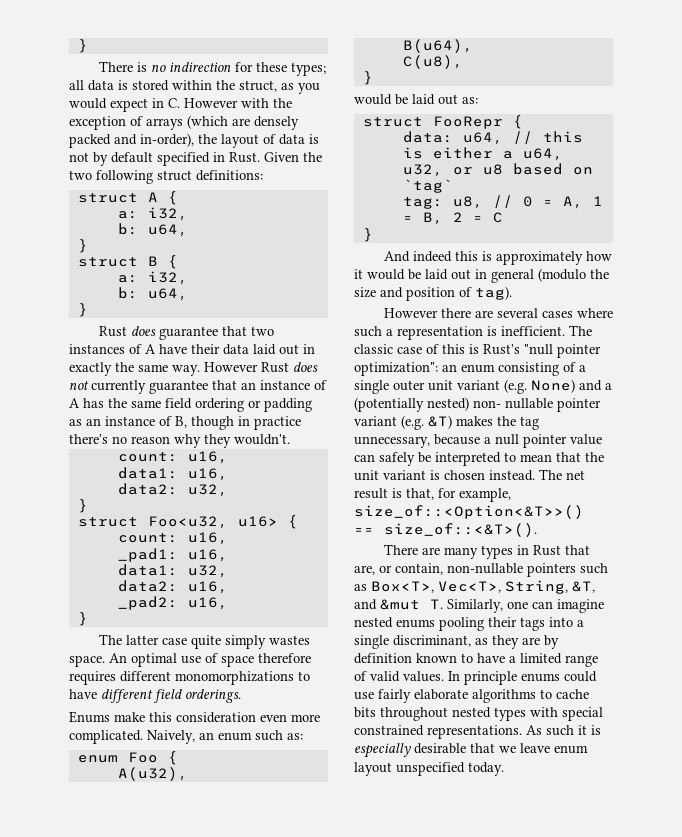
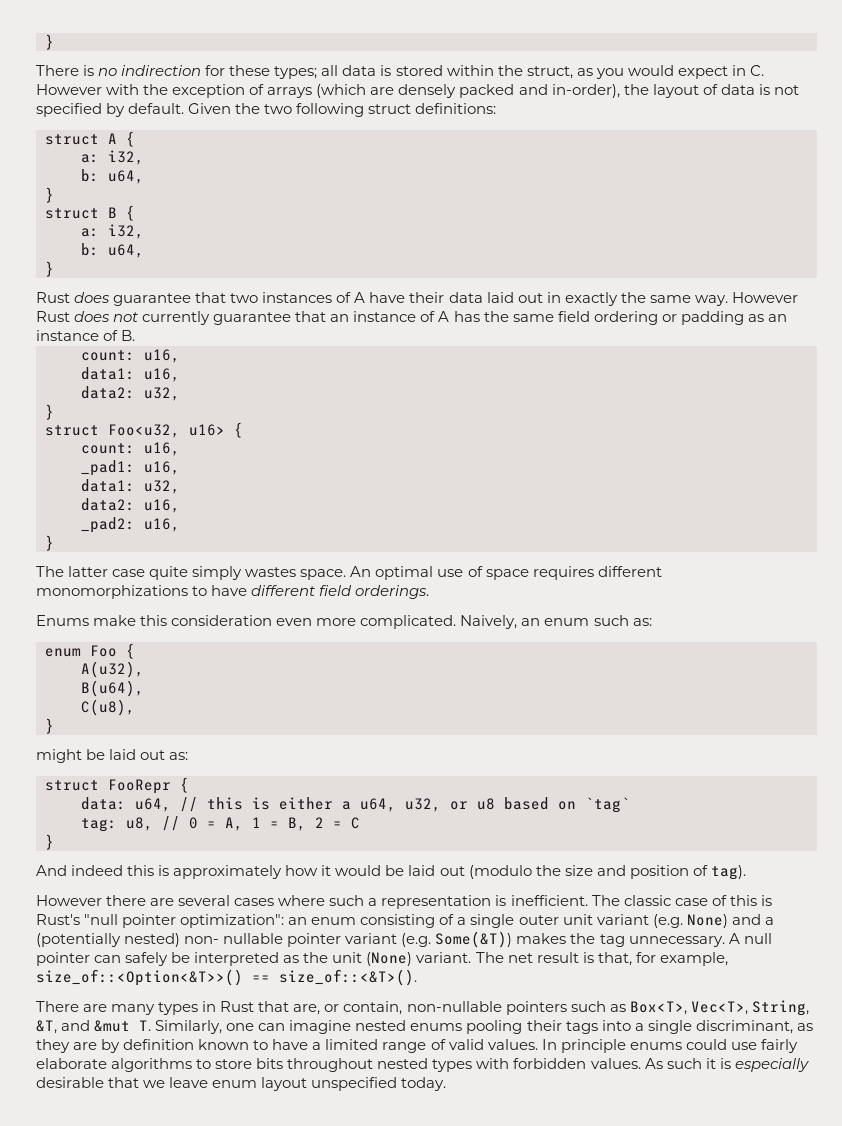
[93,152,260,166] by default specified in Rust. -> [36,103,185,117] specified by default.
[175,416,301,430] [69,434,290,448] B, though in practice there's no reason why they wouldn't. -> [121,330,136,341] B.
[258,653,311,663] therefore -> (529, 574) none
[354,94,392,105] would -> [36,749,82,763] might
[475,269,534,283] in general -> (465, 871) none
[428,415,452,429] &T) -> [435,931,513,948] Some(&T))
[354,434,491,448] unnecessary, because a -> [628,933,740,947] unnecessary. A
[570,434,602,445] value -> (90, 959) none
[504,452,604,462] [354,470,535,481] to mean that the unit variant is chosen instead. -> [283,952,472,966] as the unit (None) variant.
[556,689,589,699] cache -> [215,1059,253,1069] store
[562,707,603,721] [354,725,522,739] special constrained representations. -> [513,1058,641,1069] forbidden values.

